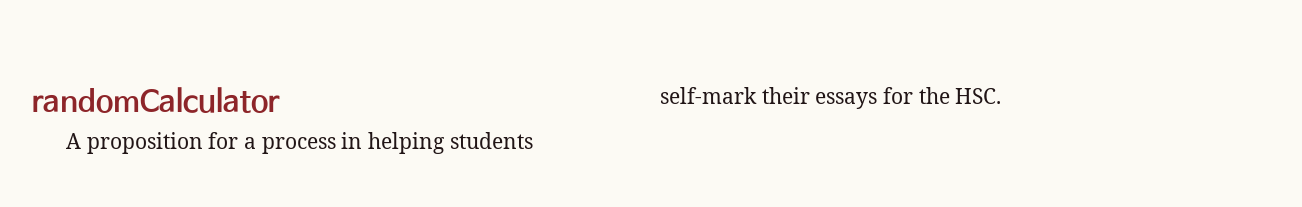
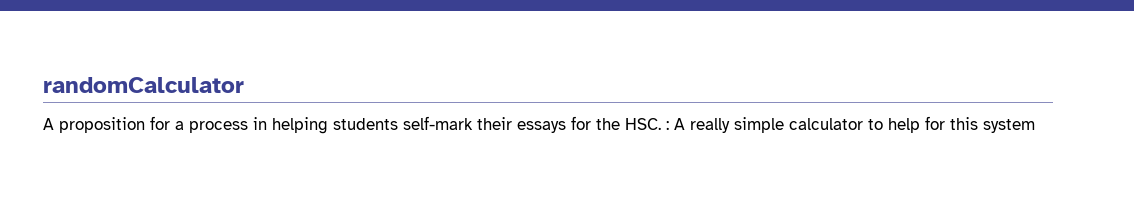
(1002, 96) none -> [666,116,1035,133] : A really simple calculator to help for this system

